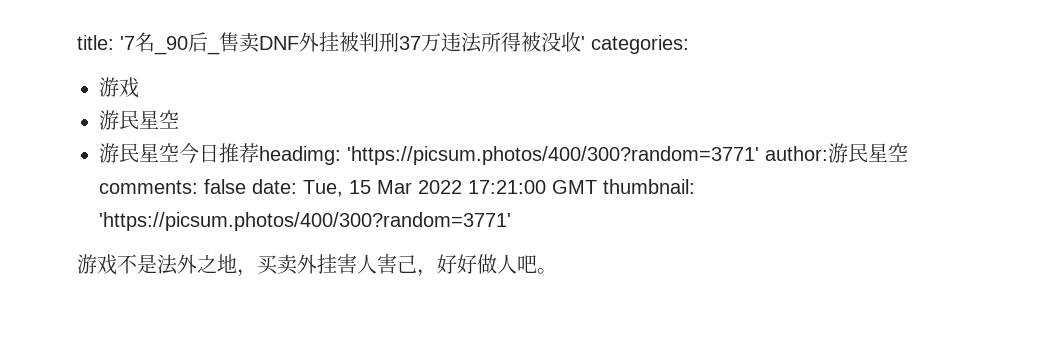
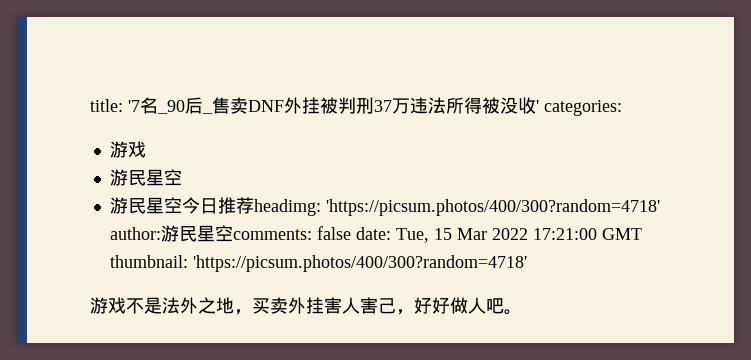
[347,146,759,165] 'https://picsum.photos/400/300?random=3771' -> [325,199,660,216] 'https://picsum.photos/400/300?random=4718'
[99,212,511,231] 'https://picsum.photos/400/300?random=3771' -> [192,255,527,272] 'https://picsum.photos/400/300?random=4718'

